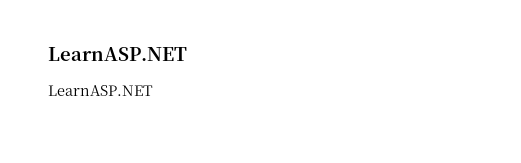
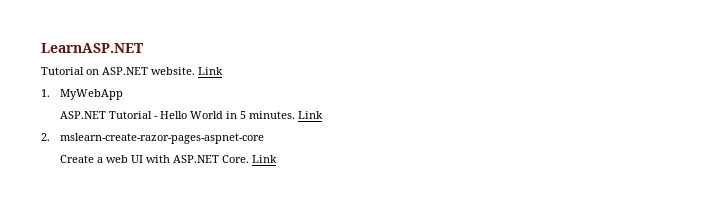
[48,85,153,96] LearnASP.NET -> [41,67,223,75] [41,89,124,100] [60,111,324,119] [41,133,265,144] [60,155,278,163] Tutorial on ASP.NET website. Link // 1. MyWebApp // ASP.NET Tutorial - Hello World in 5 minutes. Link // 2. mslearn-create-razor-pages-aspnet-core // Create a web UI with ASP.NET Core. Link

